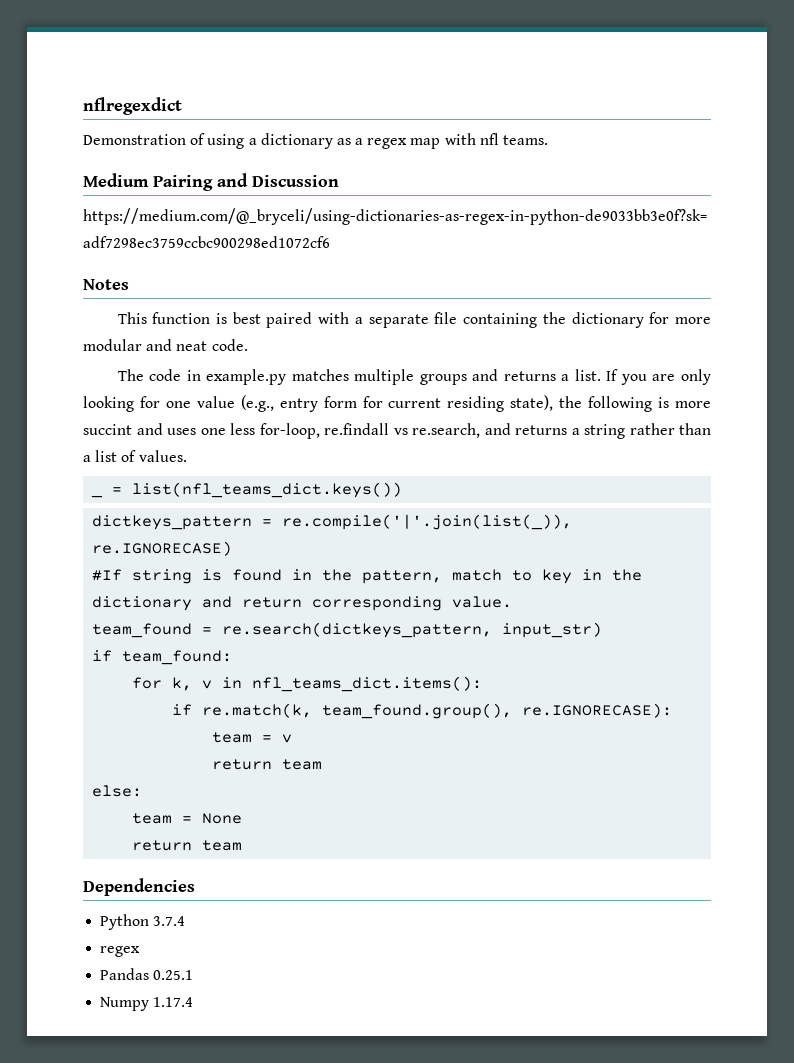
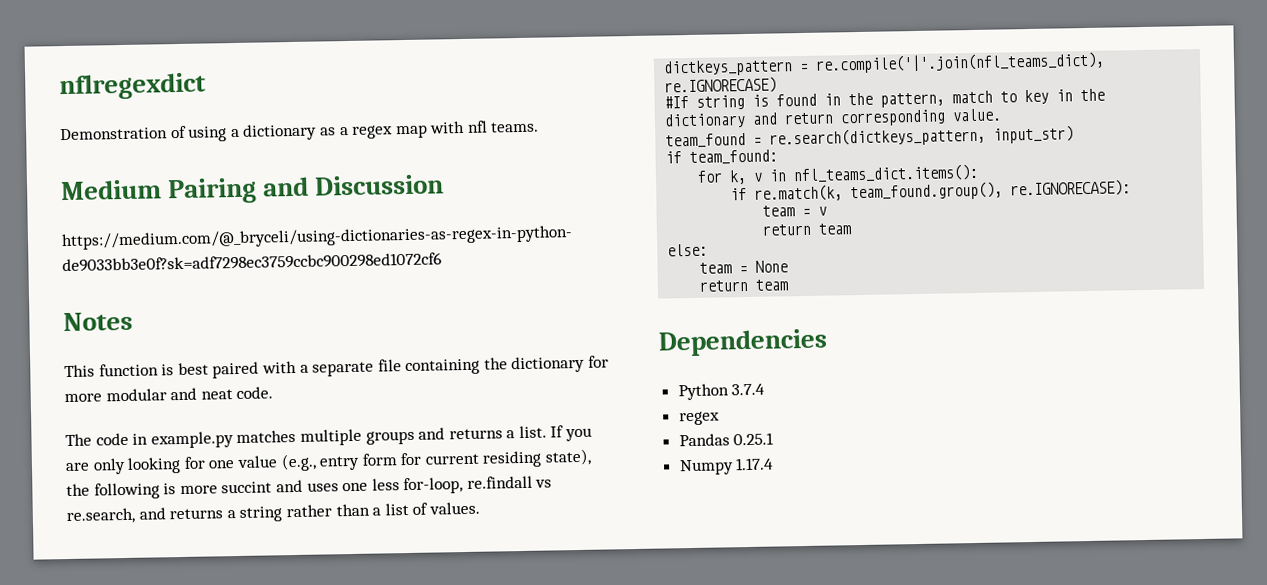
[91,494,104,498] [112,482,403,498] // _ = list(nfl_teams_dict.keys()) -> (480, 508) none
[282,514,573,530] re.compile('|'.join(list(_)), -> [815,51,1106,74] re.compile('|'.join(nfl_teams_dict),

